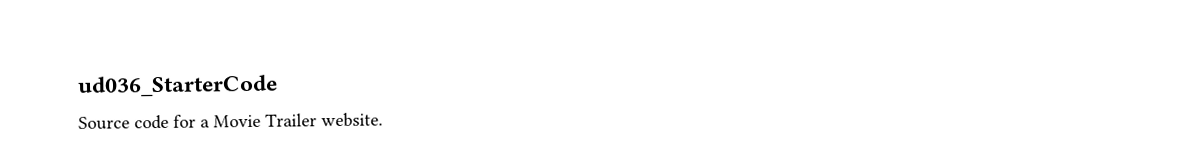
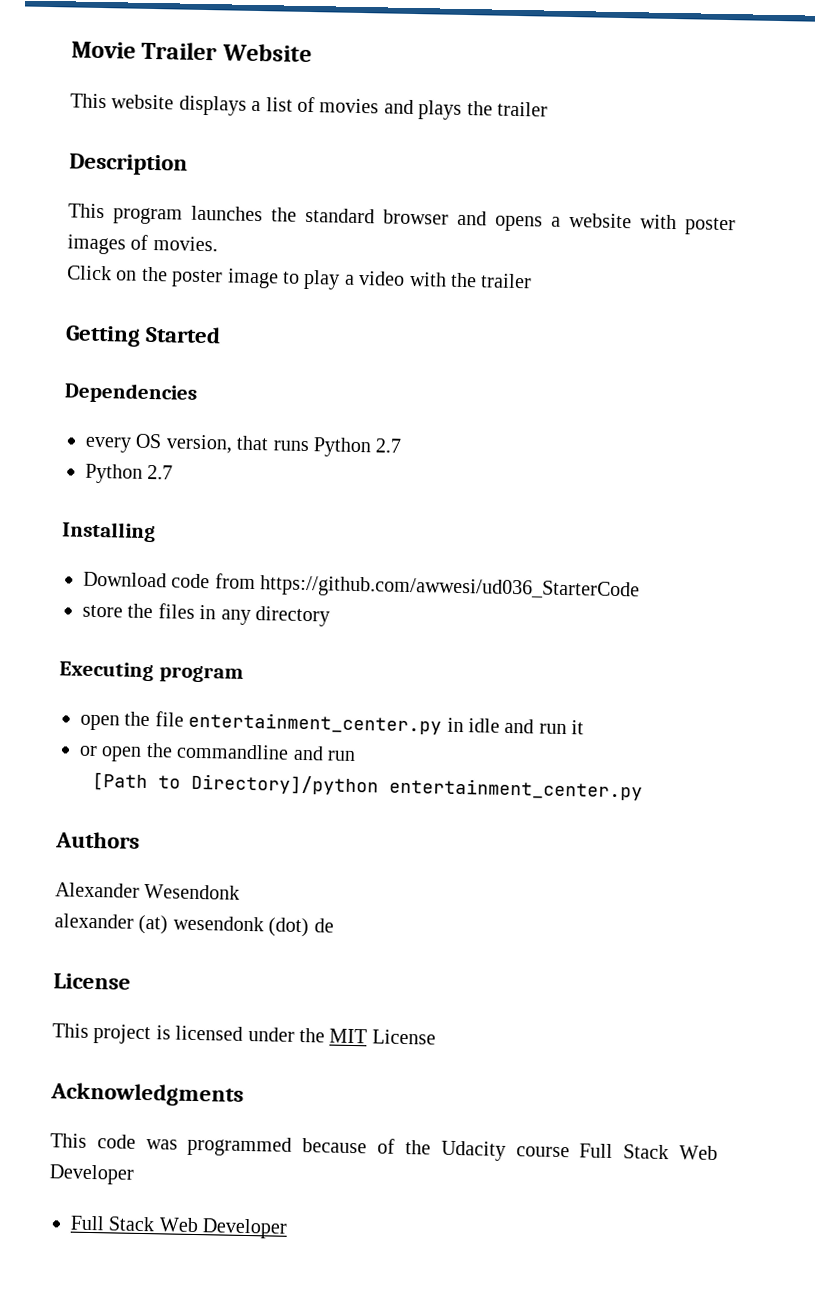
[77,74,278,97] [78,112,383,130] ud036_StarterCode // Source code for a Movie Trailer website. -> [71,41,312,63] [70,93,548,120] [69,153,188,176] [68,203,736,236] [67,234,218,255] [67,265,533,290] [65,325,222,347] [64,382,198,404] [85,433,403,458] [85,463,174,484] [62,521,156,543] [83,571,641,602] [82,603,330,627] [59,661,244,683] [80,711,585,735] [79,742,356,762] [92,771,644,801] [55,831,140,849] [55,882,241,900] [54,913,334,938] [53,973,131,990] [52,1023,436,1045] [50,1082,244,1107] [50,1133,719,1161] [49,1164,135,1185] [70,1215,289,1239] Movie Trailer Website // This website displays a list of movies and plays the trailer // Description // This program launches the standard browser and opens a website with poster images of movies. // Click on the poster image to play a video with the trailer // Getting Started // Dependencies // every OS version, that runs Python 2.7 // Python 2.7 // Installing // Download code from https://github.com/awwesi/ud036_StarterCode // store the files in any directory // Executing program // open the file entertainment_center.py in idle and run it // or open the commandline and run // [Path to Directory]/python entertainment_center.py // Authors // Alexander Wesendonk // alexander (at) wesendonk (dot) de // License // This project is licensed under the MIT License // Acknowledgments // This code was programmed because of the Udacity course Full Stack Web Developer // Full Stack Web Developer

